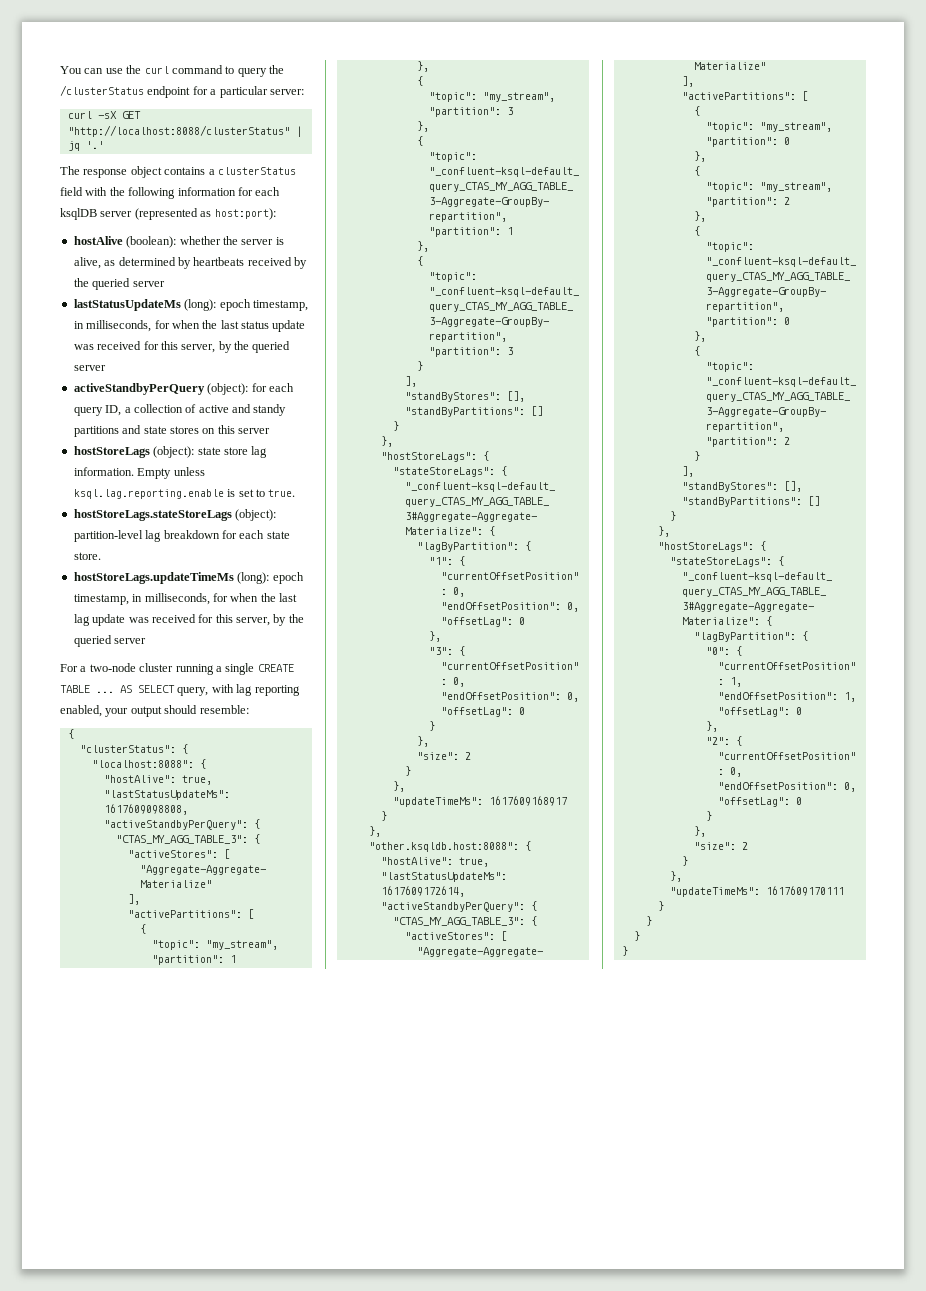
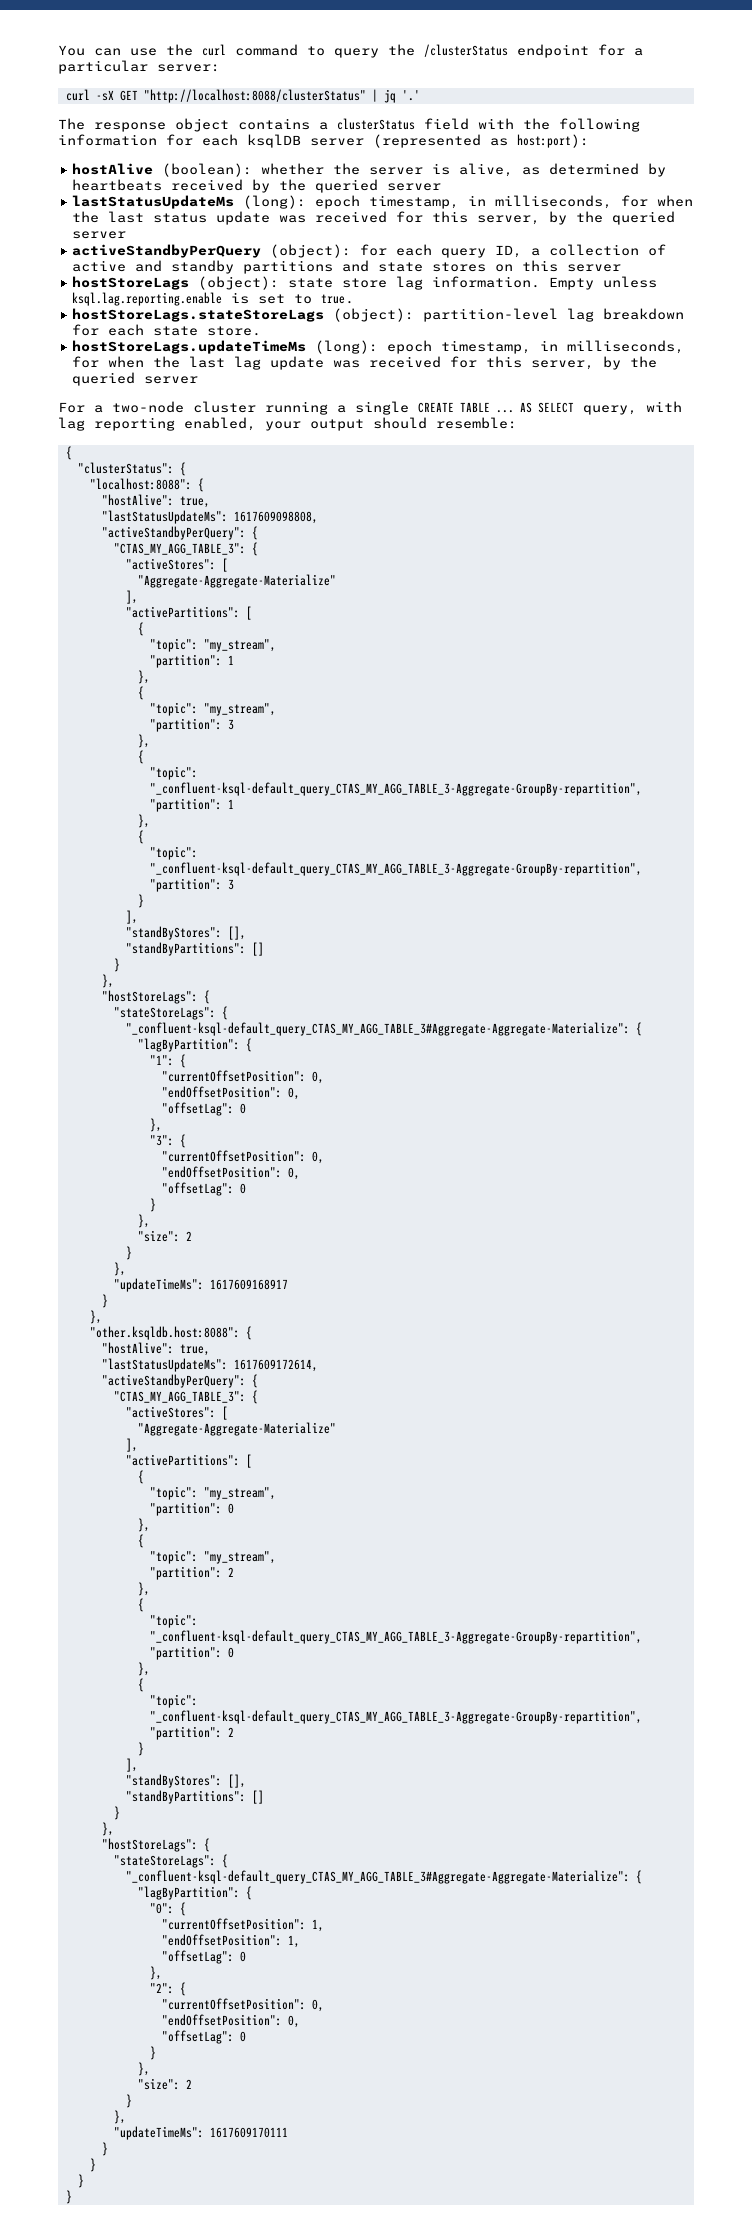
[253,404,287,416] standy -> [171,260,235,274] standby

